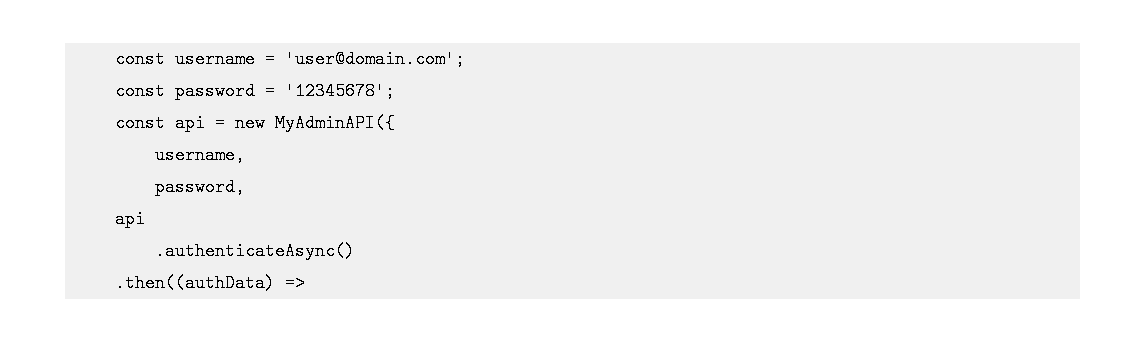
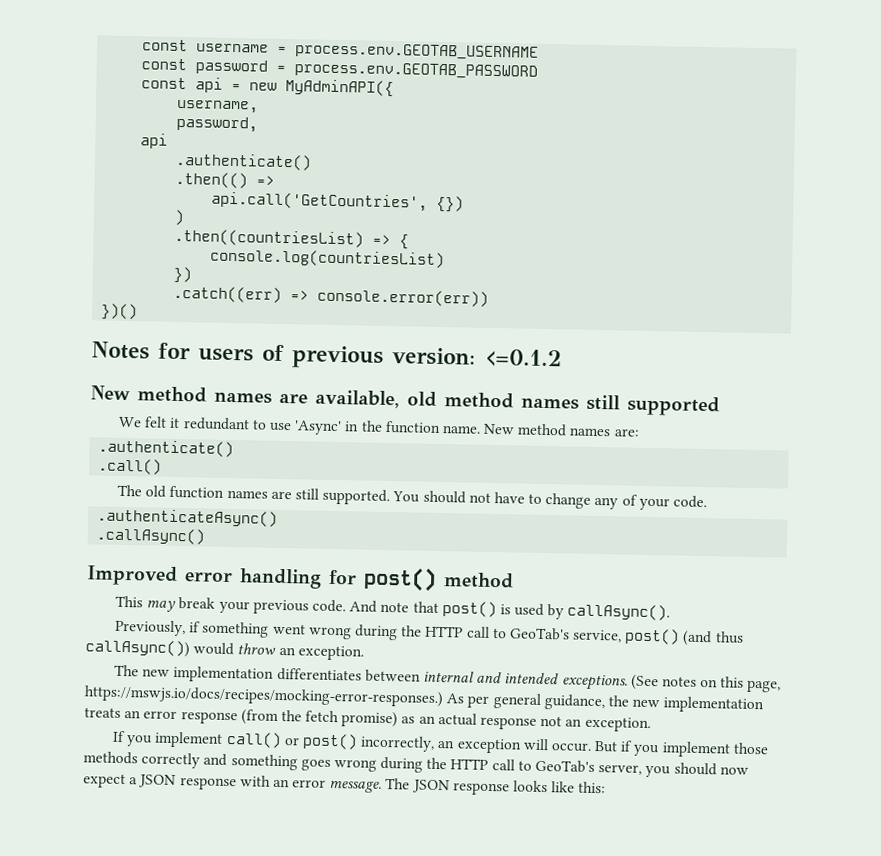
[285,50,466,68] 'user@domain.com'; -> [295,42,540,61] process.env.GEOTAB_USERNAME
[285,82,396,100] '12345678'; -> [294,61,539,80] process.env.GEOTAB_PASSWORD
[155,242,356,260] [115,274,306,292] .authenticateAsync() // .then((authData) => -> [175,152,313,171] [175,171,276,189] [211,191,465,213] [174,209,186,226] [174,228,410,250] [210,248,446,269] [173,266,194,284] [173,285,490,307] [101,303,139,321] [91,341,562,369] [90,385,720,417] [118,416,640,437] [98,439,235,458] [98,458,163,475] [117,484,707,511] [97,508,279,527] [96,527,207,545] [86,565,514,592] [115,595,671,621] [115,619,744,647] [85,639,364,661] [114,664,782,693] [84,685,765,714] [84,707,651,733] [112,730,769,758] [83,751,749,778] [83,773,607,796] .authenticate() // .then(() => // api.call('GetCountries', {}) // ) // .then((countriesList) => { // console.log(countriesList) // }) // .catch((err) => console.error(err)) // })() // Notes for users of previous version: <=0.1.2 // New method names are available, old method names still supported // We felt it redundant to use 'Async' in the function name. New method names are: // .authenticate() // .call() // The old function names are still supported. You should not have to change any of your code. // .authenticateAsync() // .callAsync() // Improved error handling for post() method // This may break your previous code. And note that post() is used by callAsync(). // Previously, if something went wrong during the HTTP call to GeoTab's service, post() (and thus callAsync()) would throw an exception. // The new implementation differentiates between internal and intended exceptions. (See notes on this page, https://mswjs.io/docs/recipes/mocking-error-responses.) As per general guidance, the new implementation treats an error response (from the fetch promise) as an actual response not an exception. // If you implement call() or post() incorrectly, an exception will occur. But if you implement those methods correctly and something goes wrong during the HTTP call to GeoTab's server, you should now expect a JSON response with an error message. The JSON response looks like this:

